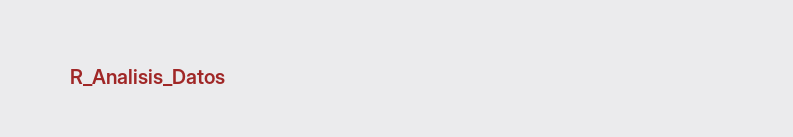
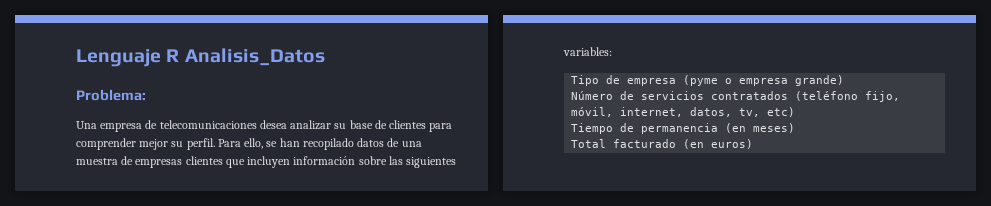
[70,69,225,87] R_Analisis_Datos -> [76,48,325,67] [76,89,146,101] [76,120,453,132] [76,138,422,150] [76,156,457,168] [563,47,612,56] [571,75,845,86] [571,91,901,102] [571,107,796,117] [571,123,796,134] [571,139,754,149] Lenguaje R Analisis_Datos // Problema: // Una empresa de telecomunicaciones desea analizar su base de clientes para comprender mejor su perfil. Para ello, se han recopilado datos de una muestra de empresas clientes que incluyen información sobre las siguientes variables: // Tipo de empresa (pyme o empresa grande) // Número de servicios contratados (teléfono fijo, móvil, internet, datos, tv, etc) // Tiempo de permanencia (en meses) // Total facturado (en euros)

